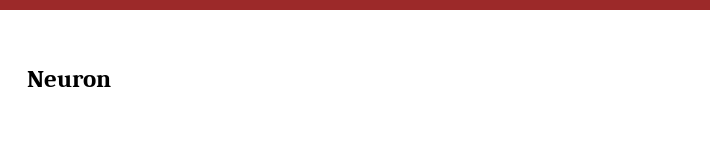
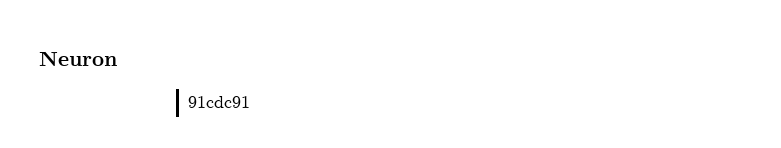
(111, 79) none -> [188,96,251,108] // 91cdc91

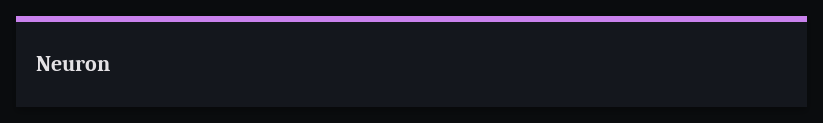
[188,96,251,108] // 91cdc91 -> (110, 63) none

